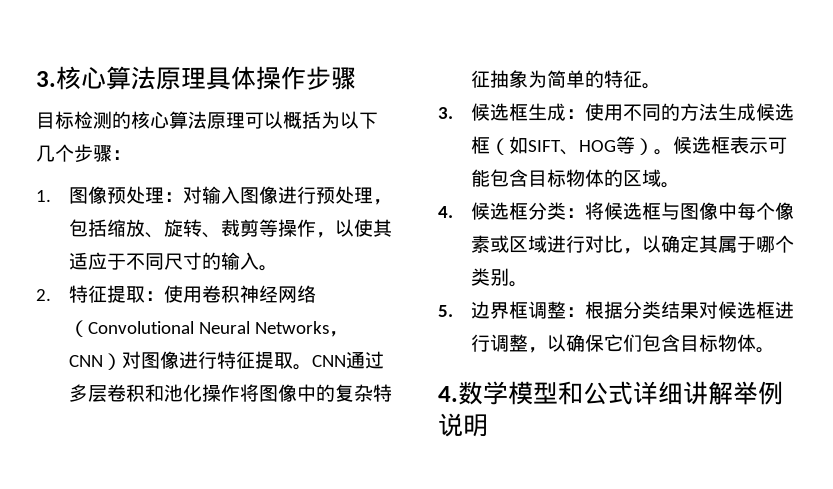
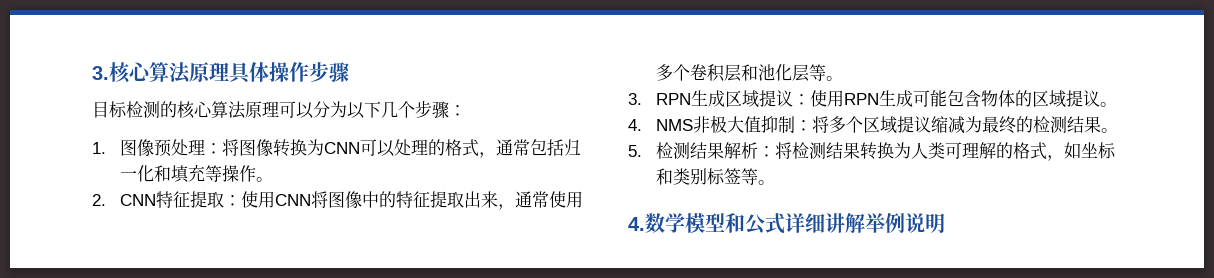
[283,111,321,129] 概括 -> [313,101,330,118] 分
[182,186,392,205] [68,219,392,238] [68,252,259,270] 对输入图像进行预处理，包括缩放、旋转、裁剪等操作，以使其适应于不同尺寸的输入 -> [222,139,582,158] [120,164,257,183] 将图像转换为CNN可以处理的格式，通常包括归一化和填充等操作
(51, 295) none -> [120,194,157,206] CNN
[201,285,316,303] [68,320,348,337] [68,351,384,370] [68,384,392,402] [470,70,661,89] [438,103,794,121] [470,136,768,155] 卷积神经网络（Convolutional Neural Networks，CNN）对图像进行特征提取。CNN通过多层卷积和池化操作将图像中的复杂特征抽象为简单的特征。 // 3.候选框生成：使用不同的方法生成候选框（如SIFT、HOG等）。候选框表示 -> [275,191,584,210] [656,64,844,82] [628,90,914,108] CNN将图像中的特征提取出来，通常使用多个卷积层和池化层等。 // 3. RPN生成区域提议：使用RPN生成
[527,169,566,187] 目标 -> (982, 98) none
[660,182,680,188] [438,202,794,220] [470,235,794,254] [470,268,528,287] [438,301,794,319] [470,334,756,353] 。 // 4.候选框分类：将候选框与图像中每个像素或区域进行对比，以确定其属于哪个类别。 // 5.边界框调整：根据分类结果对候选框进行调整，以确保它们包含目标物体 -> [1066,90,1118,107] [628,115,1119,134] [628,142,1117,161] [656,168,759,185] 提议。 // 4. NMS非极大值抑制：将多个区域提议缩减为最终的检测结果。 // 5.检测结果解析：将检测结果转换为人类可理解的格式，如坐标和类别标签等

